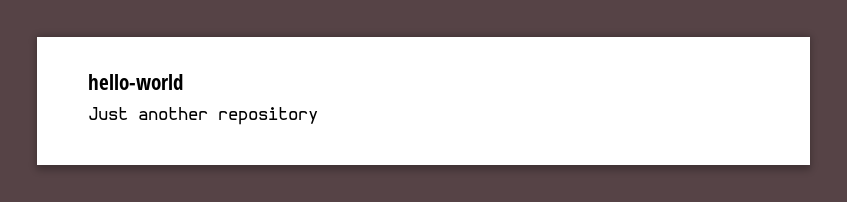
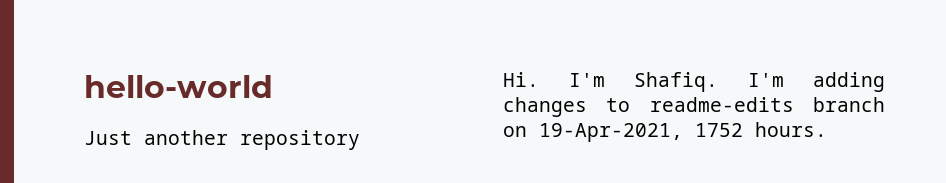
(318, 116) none -> [503,72,885,92] [503,97,885,117] [503,122,827,142] // Hi. I'm Shafiq. I'm adding changes to readme-edits branch on 19-Apr-2021, 1752 hours.

